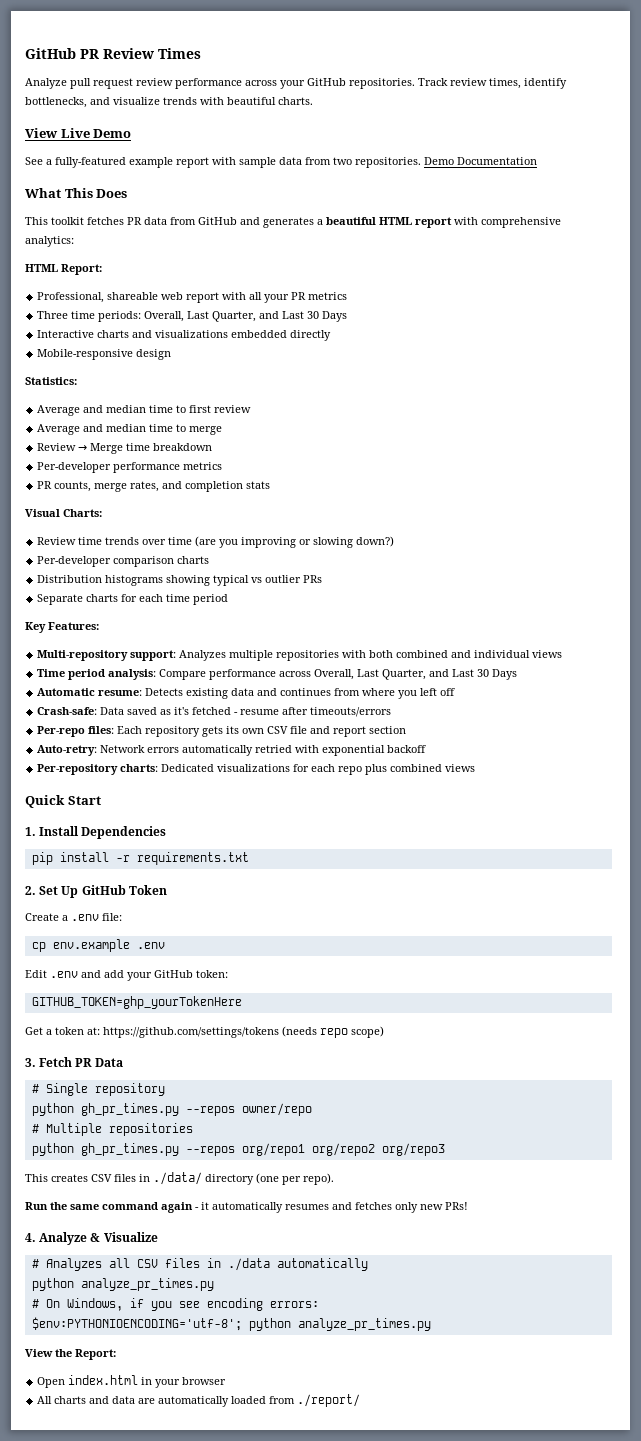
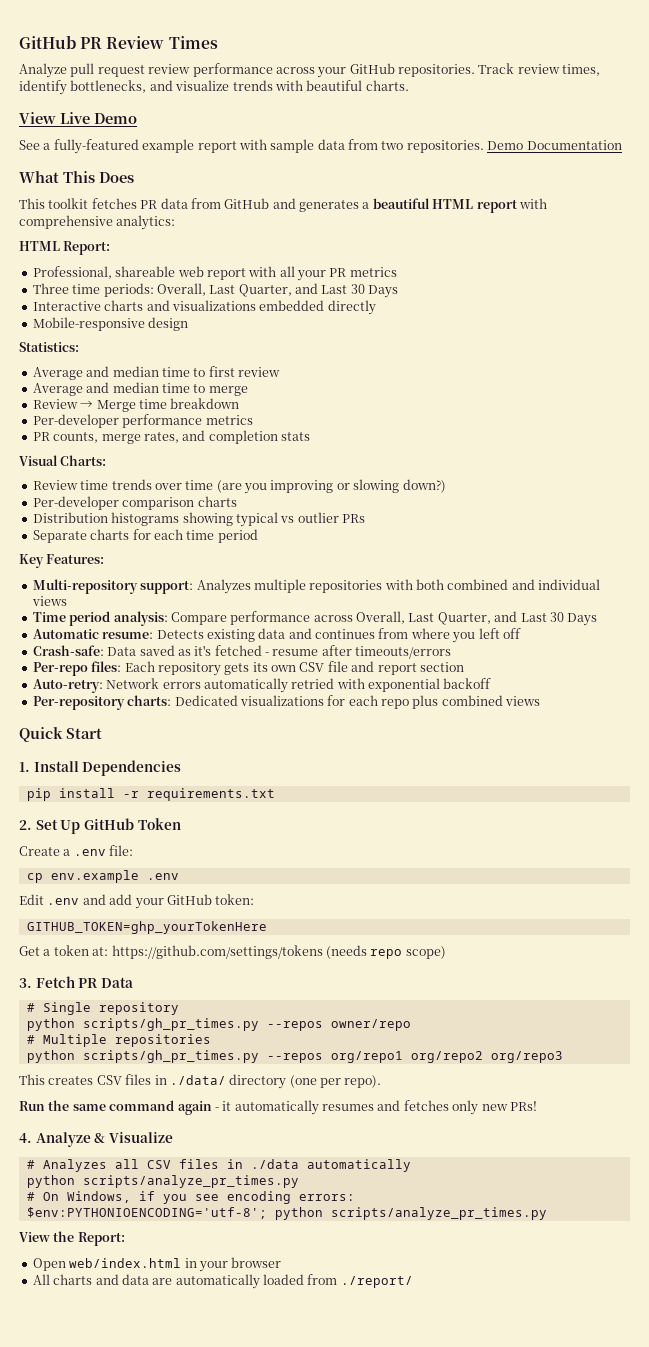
[80,1103,179,1116] gh_pr_times.py -> [82,1018,259,1031] scripts/gh_pr_times.py
[80,1143,179,1156] gh_pr_times.py -> [82,1050,259,1063] scripts/gh_pr_times.py
[80,1278,214,1291] analyze_pr_times.py -> [82,1175,299,1188] scripts/analyze_pr_times.py
[297,1318,431,1331] analyze_pr_times.py -> [330,1207,547,1220] scripts/analyze_pr_times.py
[68,1375,139,1385] index.html -> [69,1258,182,1268] web/index.html

